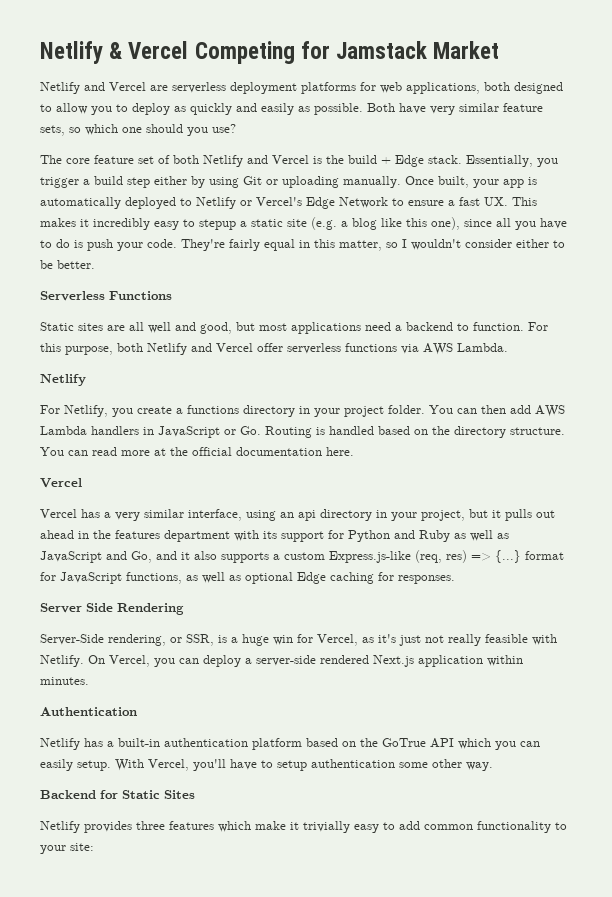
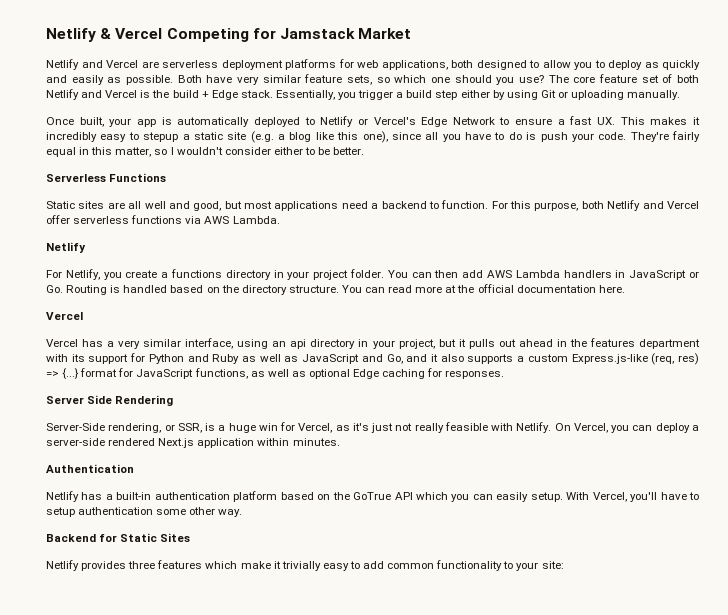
(236, 128) // -> (545, 79) none
(401, 182) none -> (681, 95) //

